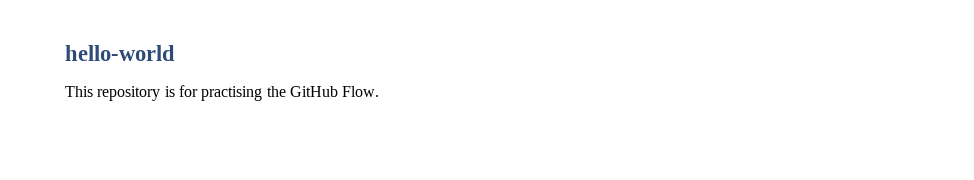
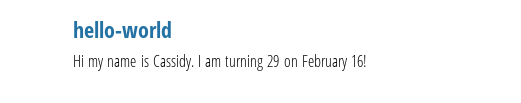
[65,85,380,101] This repository is for practising the GitHub Flow. -> [73,54,368,71] Hi my name is Cassidy. I am turning 29 on February 16!

